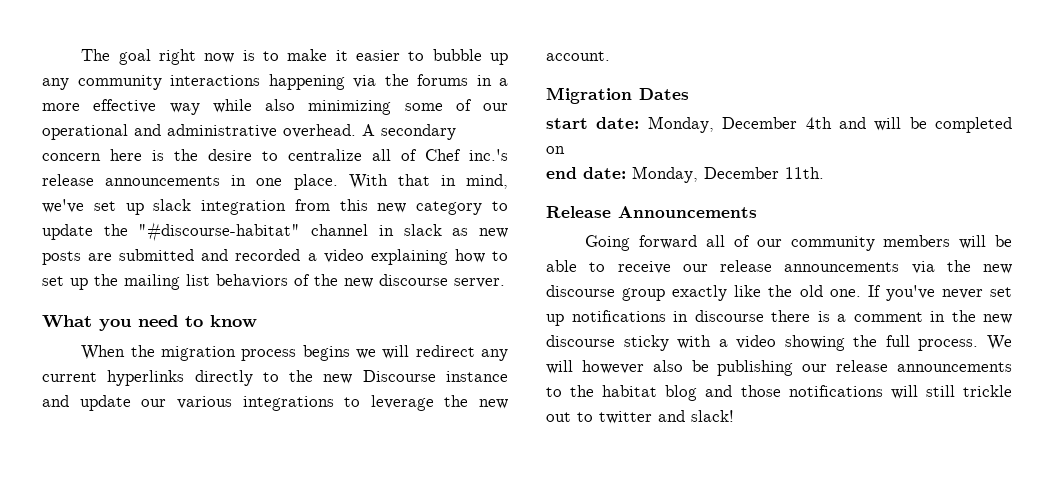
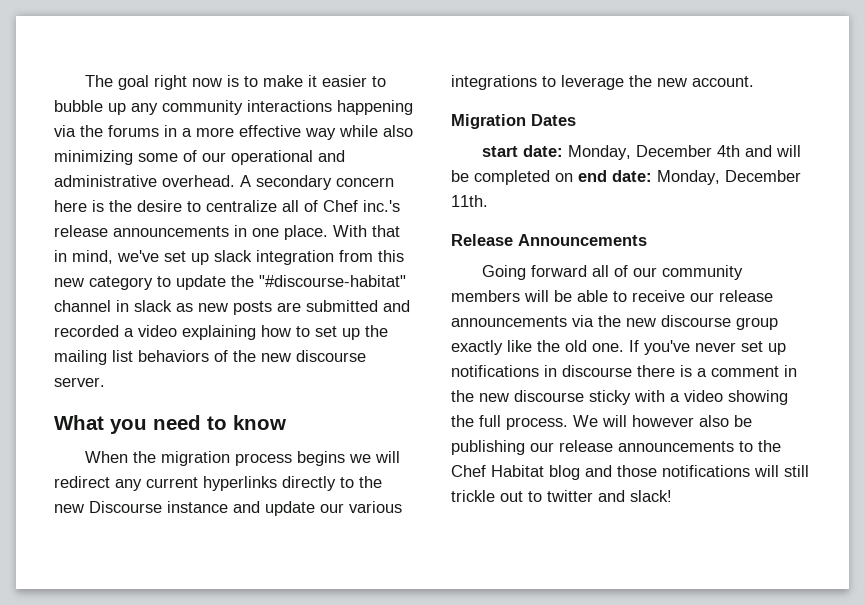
(565, 150) // -> (573, 177) none
[602,385,658,397] habitat -> [451,465,544,477] Chef Habitat

